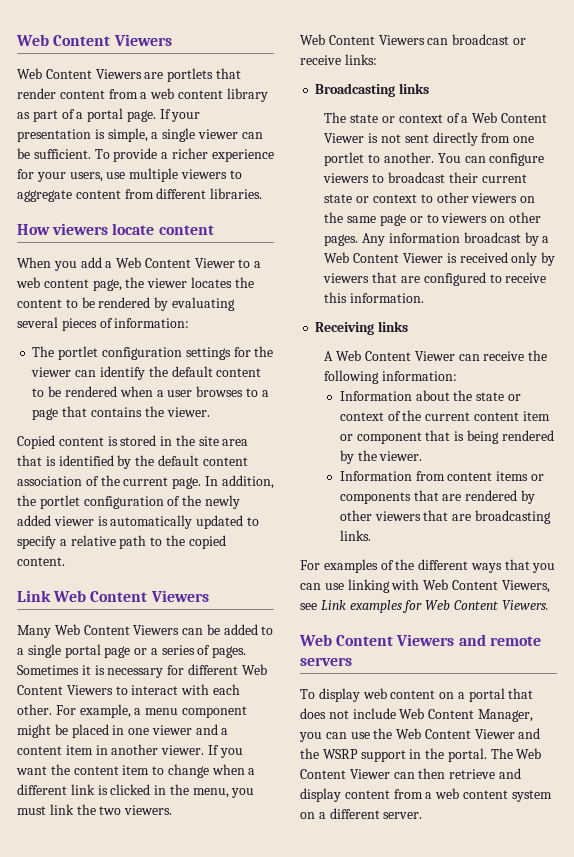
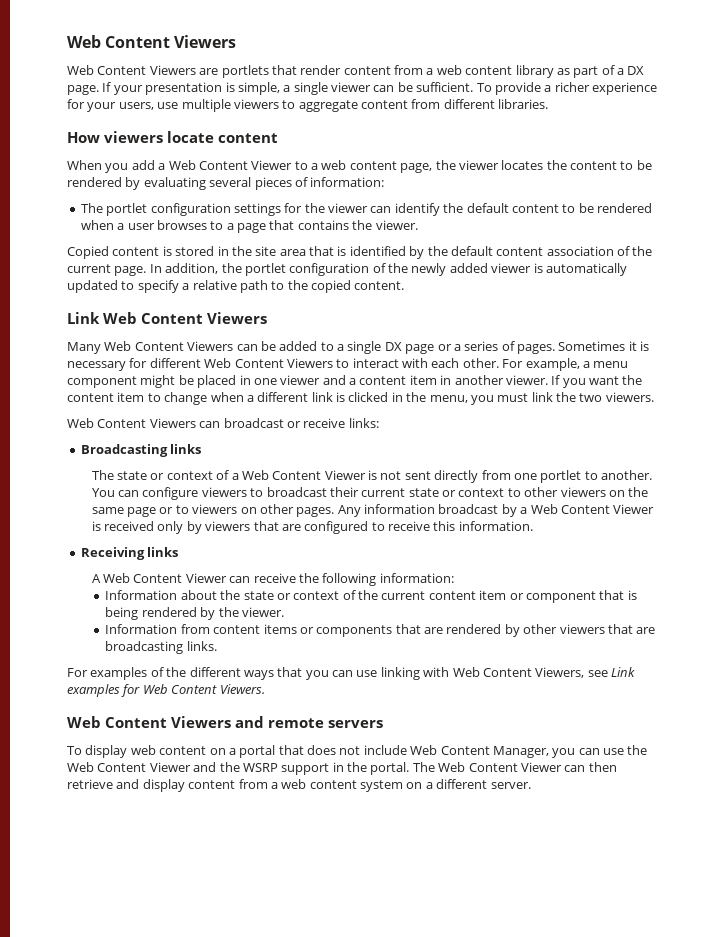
[87,108,124,122] portal -> [627,66,645,75] DX
[64,644,101,658] portal -> [384,342,402,351] DX

